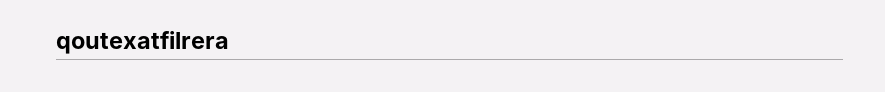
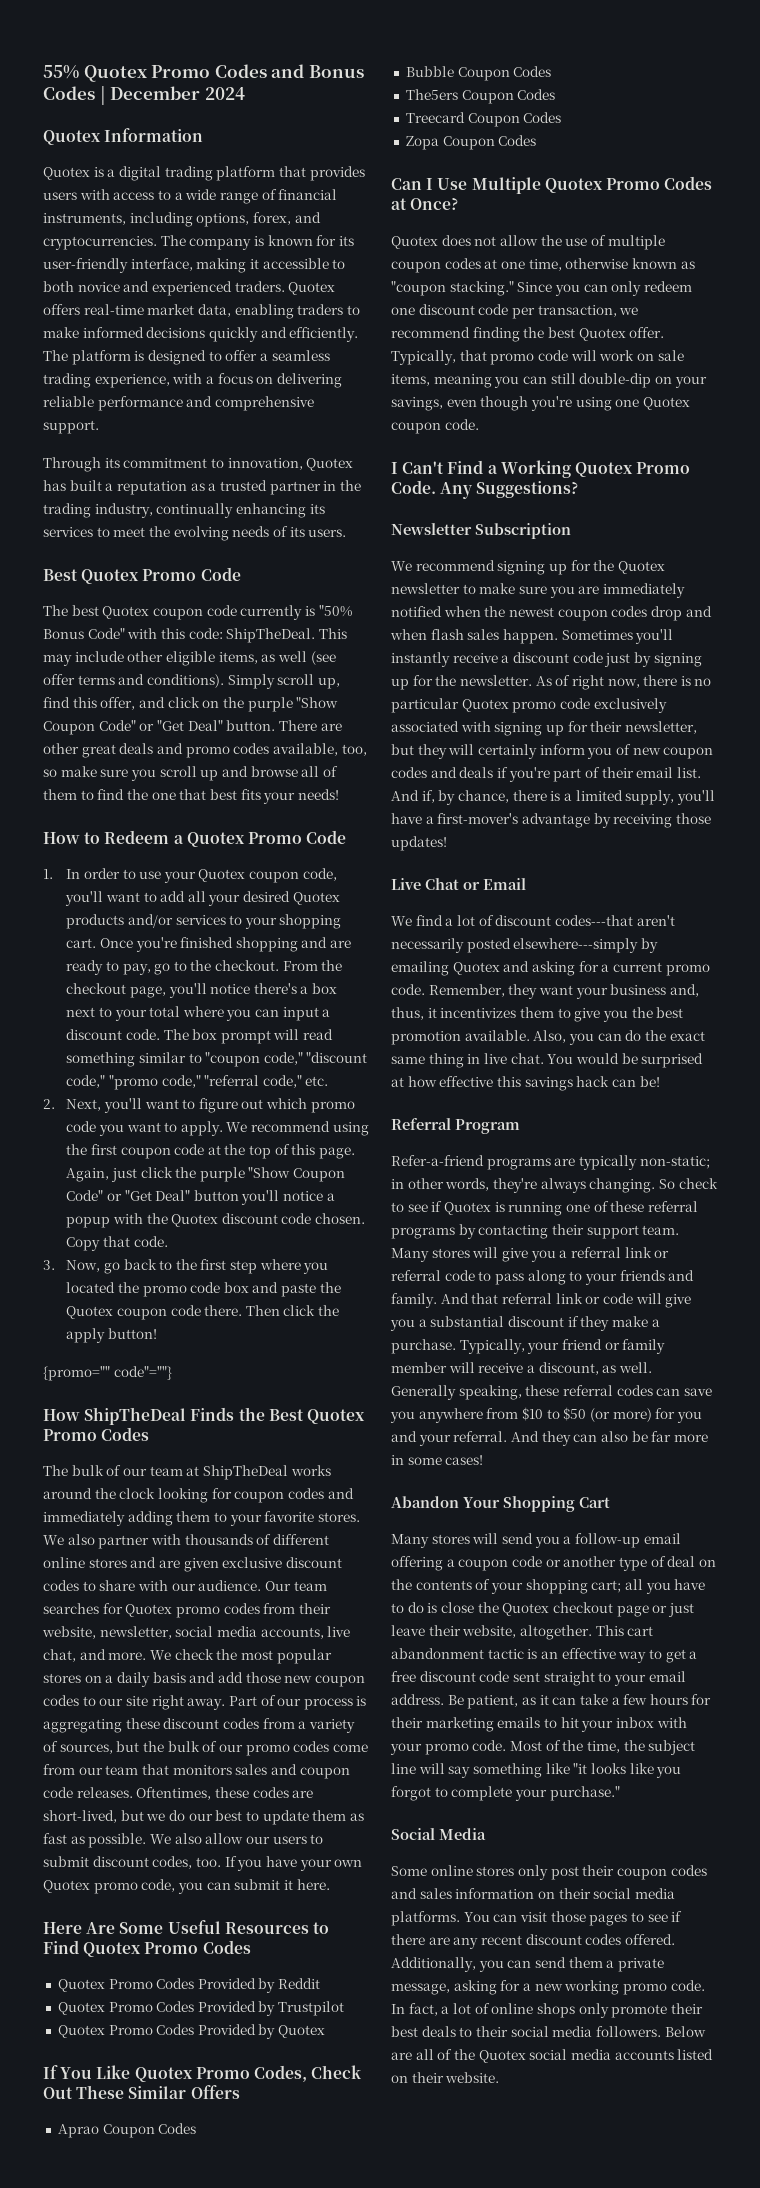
[56,31,229,54] qoutexatfilrera -> [43,64,364,82] [43,86,245,105] [43,128,204,145] [43,166,365,181] [43,189,338,204] [43,212,321,227] [43,235,354,250] [43,258,346,273] [43,281,336,296] [43,304,360,319] [43,327,359,342] [43,350,330,365] [43,373,342,388] [43,396,314,411] [43,420,99,434] [43,457,354,472] [43,480,361,495] [43,503,325,518] [43,526,347,541] [43,567,241,584] [43,605,352,620] [43,628,347,643] [43,651,336,666] [43,674,340,689] [43,697,339,712] [43,720,342,735] [43,743,367,758] [43,766,338,781] [43,789,339,804] [43,830,347,847] [43,868,337,883] [65,891,340,906] [66,914,342,929] [66,937,352,952] [66,960,343,975] [66,983,338,998] [66,1006,331,1021] [66,1029,334,1044] [66,1052,368,1067] [66,1075,329,1090] [43,1098,355,1113] [66,1121,369,1136] [66,1144,356,1159] [66,1167,346,1182] [66,1190,335,1205] [66,1213,366,1228] [66,1236,168,1251] [43,1259,329,1274] [66,1282,341,1297] [66,1305,340,1320] [66,1328,157,1343] [43,1366,172,1381] [43,1407,365,1425] [43,1427,150,1441] [43,1465,331,1480] [43,1488,354,1503] [43,1511,360,1526] [43,1534,329,1549] [43,1557,342,1572] [43,1580,327,1591] [43,1603,331,1618] [42,1626,351,1639] [43,1649,332,1664] [43,1672,365,1687] [43,1695,367,1710] [43,1718,355,1733] [43,1741,368,1756] [43,1764,350,1779] [43,1787,314,1800] [43,1810,364,1825] [43,1833,324,1848] [43,1856,363,1871] [43,1879,330,1894] [43,1920,329,1934] [43,1940,251,1957] [57,1978,321,1993] [57,2001,345,2016] [57,2024,326,2039] [43,2065,363,2082] [43,2085,240,2099] [57,2123,197,2138] [405,66,552,81] [405,89,556,104] [405,112,562,127] [405,135,537,150] [391,176,713,194] [391,197,459,210] [391,235,665,250] [391,258,695,273] [391,281,692,296] [391,304,639,319] [391,327,665,342] [391,350,684,365] [391,373,707,388] [391,396,690,411] [391,419,479,434] [391,460,691,478] [391,480,579,499] [391,523,571,539] [391,560,665,575] [391,583,685,598] [391,606,712,621] [390,629,674,644] [391,652,702,667] [391,675,712,690] [391,698,667,713] [391,721,697,736] [391,744,714,759] [391,767,701,782] [391,790,715,805] [391,813,711,828] [391,836,447,851] [391,878,526,890] [391,915,675,926] [391,938,658,953] [391,961,710,976] [391,984,699,999] [391,1007,684,1022] [391,1030,705,1045] [391,1053,704,1068] [391,1076,660,1091] [391,1118,520,1134] [391,1155,710,1170] [391,1178,718,1193] [391,1201,698,1216] [391,1224,680,1239] [391,1247,670,1262] [391,1270,695,1285] [391,1293,692,1308] [390,1316,660,1331] [391,1339,666,1354] [391,1362,652,1375] [391,1385,712,1400] [390,1407,702,1423] [391,1431,708,1446] [391,1455,484,1465] [391,1496,610,1512] [391,1533,681,1548] [391,1556,716,1571] [391,1579,706,1594] [391,1602,694,1617] [391,1625,654,1640] [391,1648,698,1663] [391,1671,686,1686] [391,1694,712,1709] [391,1717,687,1732] [390,1740,696,1755] [391,1763,682,1778] [391,1786,620,1801] [391,1828,486,1840] [391,1865,707,1880] [391,1888,675,1899] [391,1911,683,1926] [391,1934,675,1949] [391,1957,664,1972] [391,1980,705,1995] [391,2003,703,2018] [391,2026,706,2037] [391,2049,714,2063] [391,2072,500,2083] 55% Quotex Promo Codes and Bonus Codes | December 2024 // Quotex Information // Quotex is a digital trading platform that provides users with access to a wide range of financial instruments, including options, forex, and cryptocurrencies. The company is known for its user-friendly interface, making it accessible to both novice and experienced traders. Quotex offers real-time market data, enabling traders to make informed decisions quickly and efficiently. The platform is designed to offer a seamless trading experience, with a focus on delivering reliable performance and comprehensive support. // Through its commitment to innovation, Quotex has built a reputation as a trusted partner in the trading industry, continually enhancing its services to meet the evolving needs of its users. // Best Quotex Promo Code // The best Quotex coupon code currently is "50% Bonus Code" with this code: ShipTheDeal. This may include other eligible items, as well (see offer terms and conditions). Simply scroll up, find this offer, and click on the purple "Show Coupon Code" or "Get Deal" button. There are other great deals and promo codes available, too, so make sure you scroll up and browse all of them to find the one that best fits your needs! // How to Redeem a Quotex Promo Code // 1. In order to use your Quotex coupon code, you'll want to add all your desired Quotex products and/or services to your shopping cart. Once you're finished shopping and are ready to pay, go to the checkout. From the checkout page, you'll notice there's a box next to your total where you can input a discount code. The box prompt will read something similar to "coupon code," "discount code," "promo code," "referral code," etc. // 2. Next, you'll want to figure out which promo code you want to apply. We recommend using the first coupon code at the top of this page. Again, just click the purple "Show Coupon Code" or "Get Deal" button you'll notice a popup with the Quotex discount code chosen. Copy that code. // 3. Now, go back to the first step where you located the promo code box and paste the Quotex coupon code there. Then click the apply button! // {promo="" code"=""} // How ShipTheDeal Finds the Best Quotex Promo Codes // The bulk of our team at ShipTheDeal works around the clock looking for coupon codes and immediately adding them to your favorite stores. We also partner with thousands of different online stores and are given exclusive discount codes to share with our audience. Our team searches for Quotex promo codes from their website, newsletter, social media accounts, live chat, and more. We check the most popular stores on a daily basis and add those new coupon codes to our site right away. Part of our process is aggregating these discount codes from a variety of sources, but the bulk of our promo codes come from our team that monitors sales and coupon code releases. Oftentimes, these codes are short-lived, but we do our best to update them as fast as possible. We also allow our users to submit discount codes, too. If you have your own Quotex promo code, you can submit it here. // Here Are Some Useful Resources to Find Quotex Promo Codes // Quotex Promo Codes Provided by Reddit // Quotex Promo Codes Provided by Trustpilot // Quotex Promo Codes Provided by Quotex // If You Like Quotex Promo Codes, Check Out These Similar Offers // Aprao Coupon Codes // Bubble Coupon Codes // The5ers Coupon Codes // Treecard Coupon Codes // Zopa Coupon Codes // Can I Use Multiple Quotex Promo Codes at Once? // Quotex does not allow the use of multiple coupon codes at one time, otherwise known as "coupon stacking." Since you can only redeem one discount code per transaction, we recommend finding the best Quotex offer. Typically, that promo code will work on sale items, meaning you can still double-dip on your savings, even though you're using one Quotex coupon code. // I Can't Find a Working Quotex Promo Code. Any Suggestions? // Newsletter Subscription // We recommend signing up for the Quotex newsletter to make sure you are immediately notified when the newest coupon codes drop and when flash sales happen. Sometimes you'll instantly receive a discount code just by signing up for the newsletter. As of right now, there is no particular Quotex promo code exclusively associated with signing up for their newsletter, but they will certainly inform you of new coupon codes and deals if you're part of their email list. And if, by chance, there is a limited supply, you'll have a first-mover's advantage by receiving those updates! // Live Chat or Email // We find a lot of discount codes---that aren't necessarily posted elsewhere---simply by emailing Quotex and asking for a current promo code. Remember, they want your business and, thus, it incentivizes them to give you the best promotion available. Also, you can do the exact same thing in live chat. You would be surprised at how effective this savings hack can be! // Referral Program // Refer-a-friend programs are typically non-static; in other words, they're always changing. So check to see if Quotex is running one of these referral programs by contacting their support team. Many stores will give you a referral link or referral code to pass along to your friends and family. And that referral link or code will give you a substantial discount if they make a purchase. Typically, your friend or family member will receive a discount, as well. Generally speaking, these referral codes can save you anywhere from $10 to $50 (or more) for you and your referral. And they can also be far more in some cases! // Abandon Your Shopping Cart // Many stores will send you a follow-up email offering a coupon code or another type of deal on the contents of your shopping cart; all you have to do is close the Quotex checkout page or just leave their website, altogether. This cart abandonment tactic is an effective way to get a free discount code sent straight to your email address. Be patient, as it can take a few hours for their marketing emails to hit your inbox with your promo code. Most of the time, the subject line will say something like "it looks like you forgot to complete your purchase." // Social Media // Some online stores only post their coupon codes and sales information on their social media platforms. You can visit those pages to see if there are any recent discount codes offered. Additionally, you can send them a private message, asking for a new working promo code. In fact, a lot of online shops only promote their best deals to their social media followers. Below are all of the Quotex social media accounts listed on their website.

